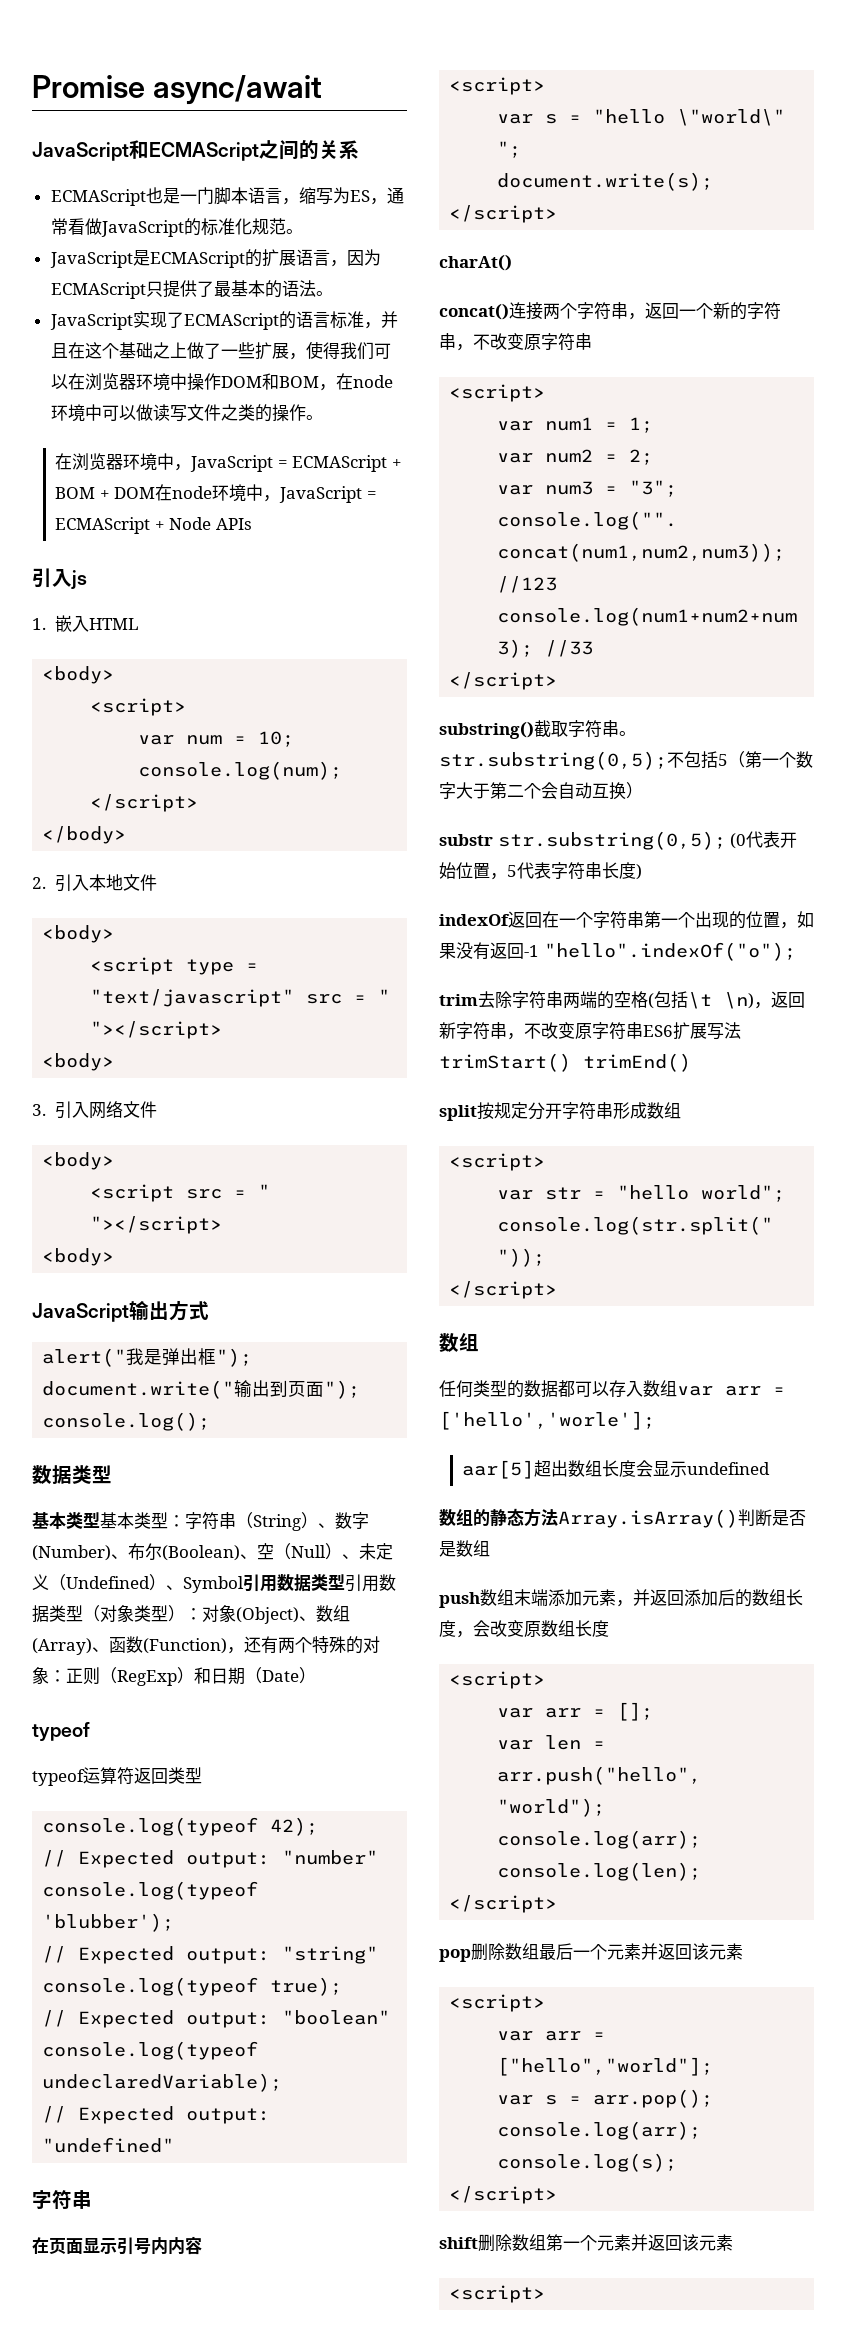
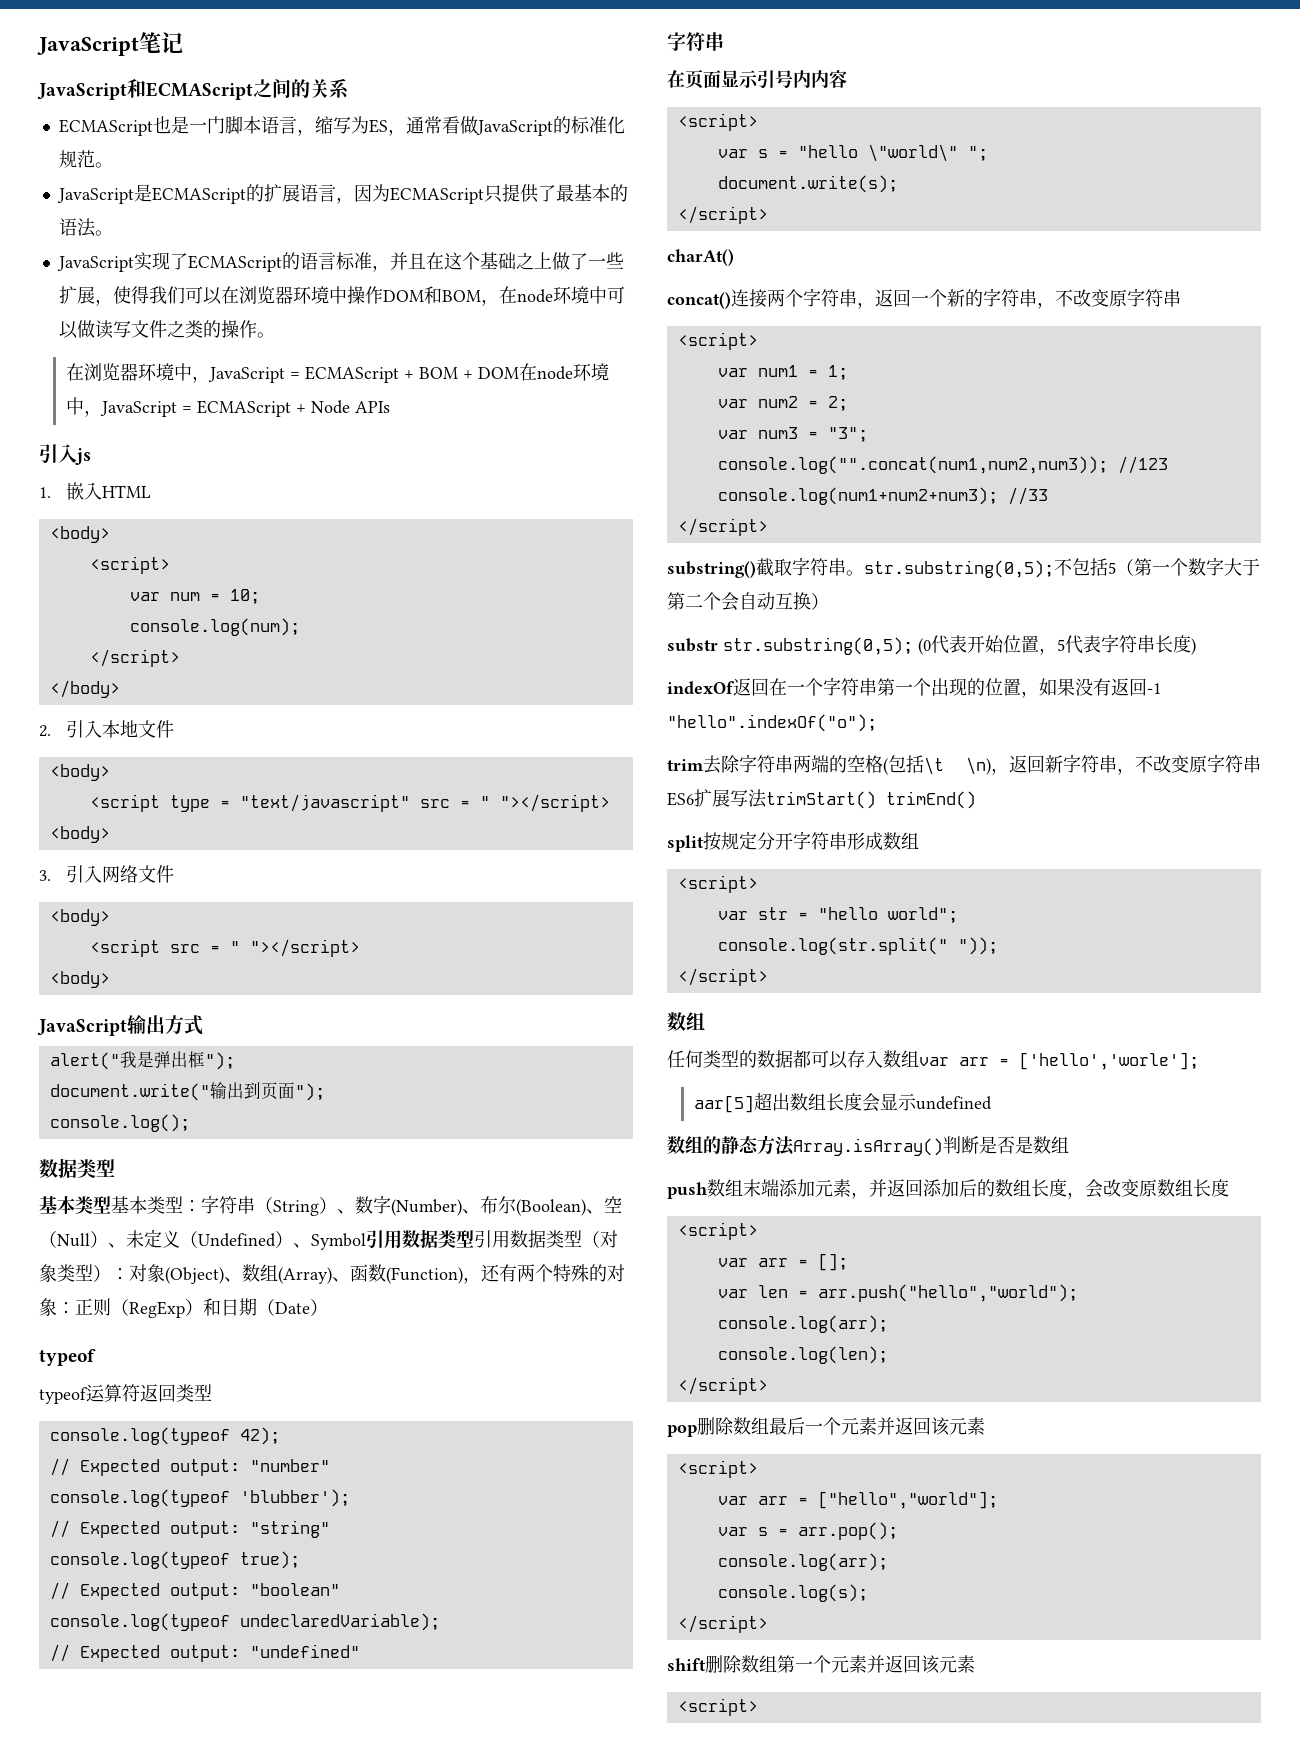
[32,75,323,105] Promise async/await -> [37,32,183,56] JavaScript笔记

